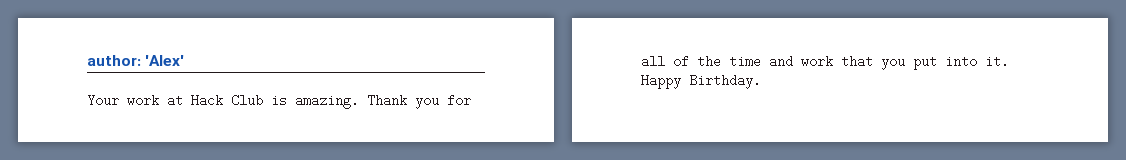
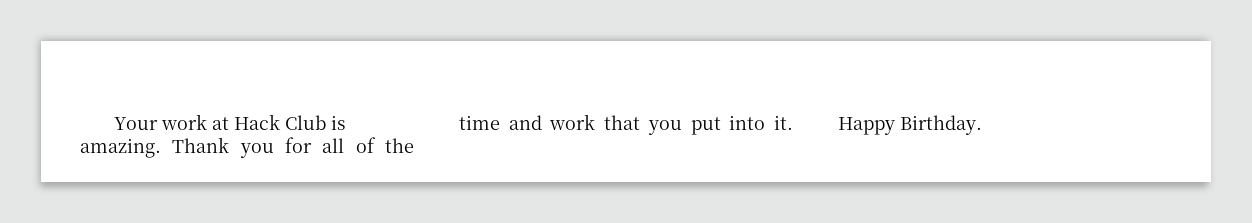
[87,55,185,66] author: 'Alex' // -> (113, 123) none

